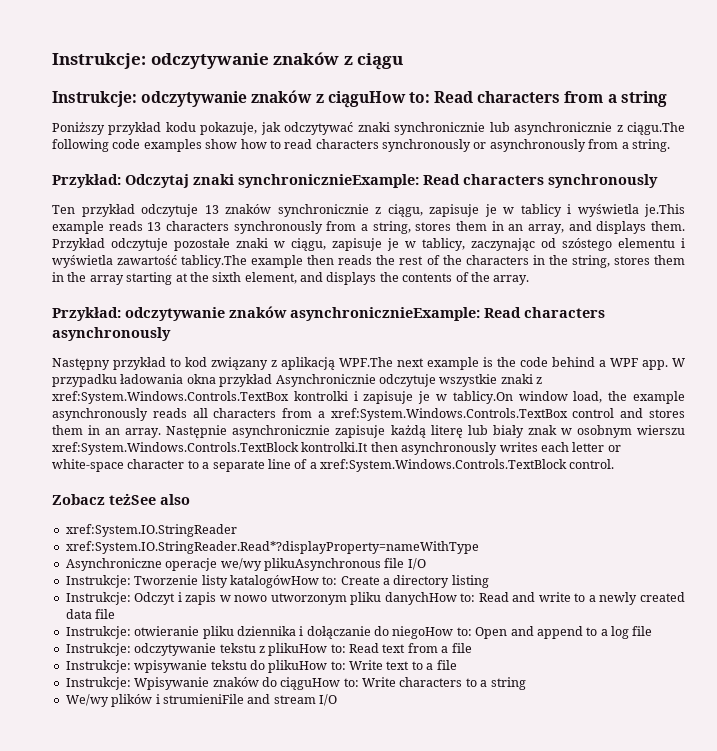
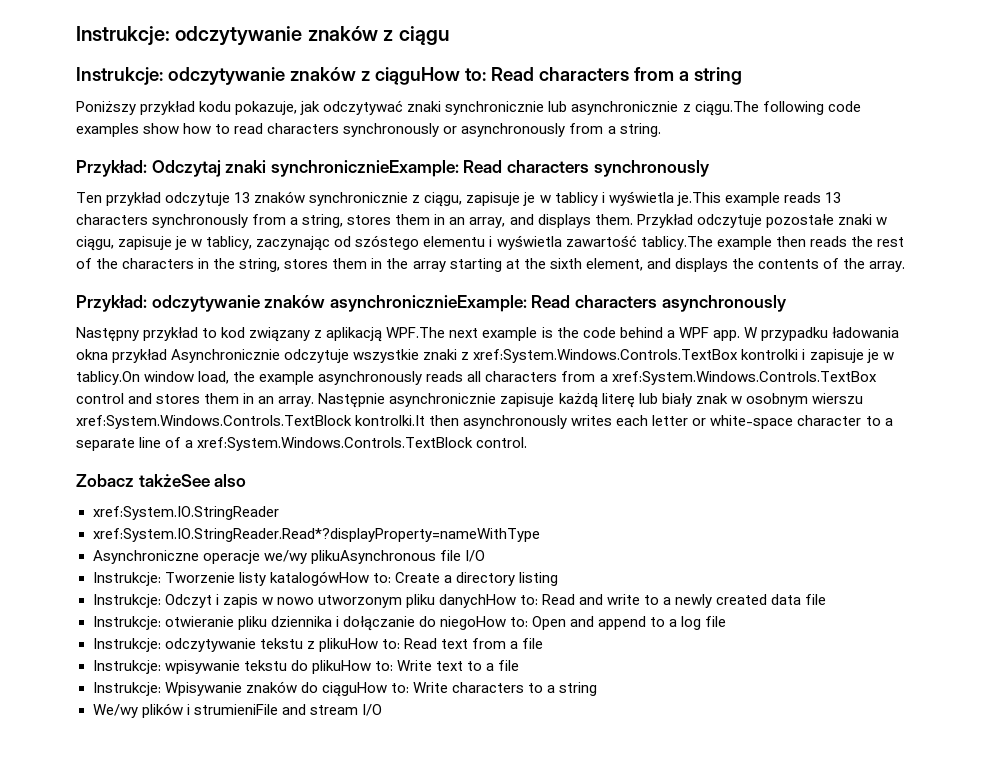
[109,493,156,505] teżSee -> [138,474,210,487] takżeSee

